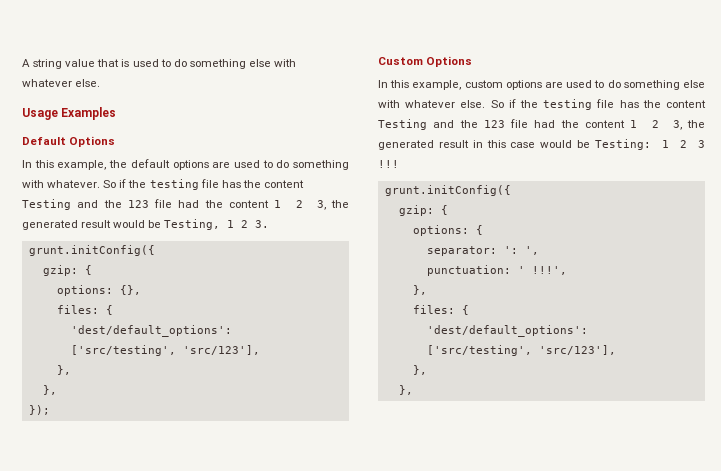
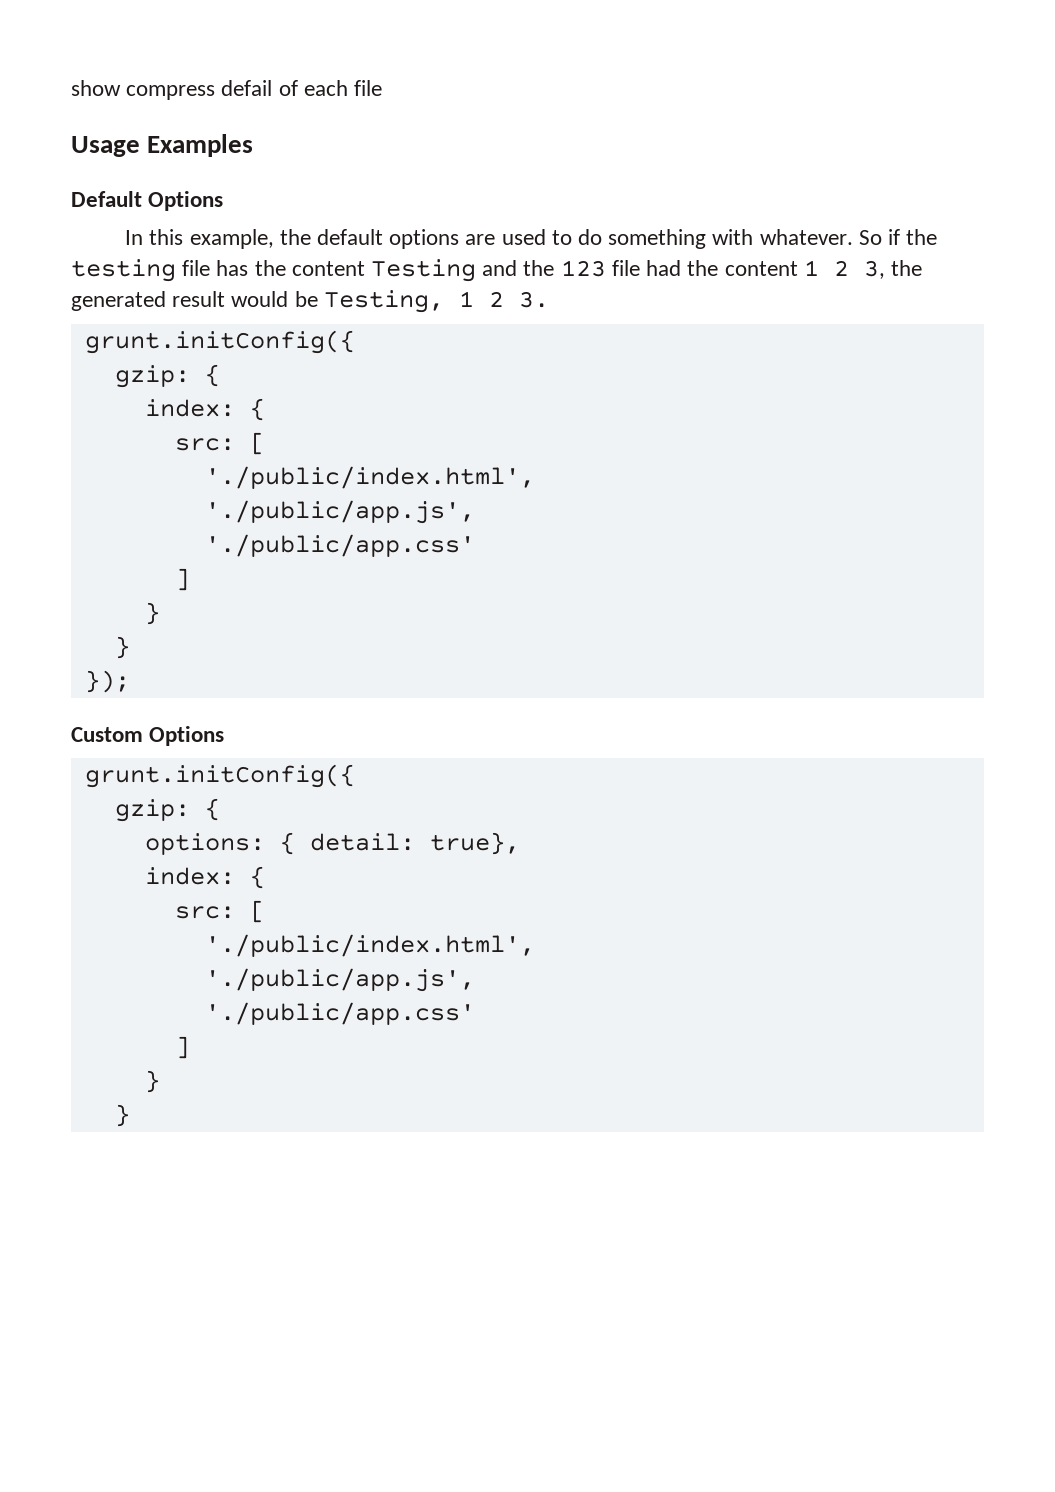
[22,59,297,69] [22,79,101,87] A string value that is used to do something else with whatever else. -> [71,80,383,100] show compress defail of each file
[56,285,141,296] [56,305,113,315] [70,325,232,337] [70,345,260,356] [56,365,71,375] [42,385,57,395] [28,405,50,415] [378,56,473,67] [378,80,705,90] [378,99,706,110] [378,119,705,130] [378,139,705,150] [378,160,399,168] options: {}, // files: { // 'dest/default_options': ['src/testing', 'src/123'], // }, // }, // }); // Custom Options // In this example, custom options are used to do something else with whatever else. So if the testing file has the content Testing and the 123 file had the content 1 2 3, the generated result in this case would be Testing: 1 2 3 !!! -> [144,398,265,421] [174,432,265,455] [204,466,535,489] [204,500,475,524] [204,534,475,557] [174,568,190,591] [144,602,160,625] [114,636,130,659] [84,670,130,693] [71,726,225,746] index: { // src: [ // './public/index.html', // './public/app.js', // './public/app.css' // ] // } // } // }); // Custom Options
[426,246,539,256] [426,265,567,276] [412,285,427,295] [412,305,469,315] [426,325,588,337] [426,345,616,356] [412,365,427,375] [398,385,413,395] // separator: ': ', // punctuation: ' !!!', // }, // files: { // 'dest/default_options': ['src/testing', 'src/123'], // }, // }, -> [309,832,520,855] [144,866,265,889] [174,900,265,923] [204,934,535,957] [204,968,475,992] [204,1002,475,1025] [174,1036,190,1059] [144,1070,160,1093] [114,1104,130,1127] detail: true}, // index: { // src: [ // './public/index.html', // './public/app.js', // './public/app.css' // ] // } // }

